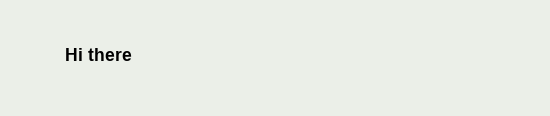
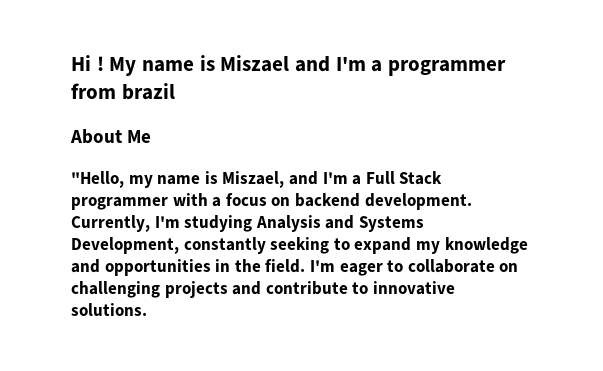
[88,48,132,61] there -> [96,55,507,76] [71,83,175,100] [70,129,152,144] [71,171,443,188] [71,193,472,210] [71,215,424,232] [71,237,528,254] [71,259,519,276] [71,281,455,298] [71,303,147,316] ! My name is Miszael and I'm a programmer from brazil // About Me // "Hello, my name is Miszael, and I'm a Full Stack programmer with a focus on backend development. Currently, I'm studying Analysis and Systems Development, constantly seeking to expand my knowledge and opportunities in the field. I'm eager to collaborate on challenging projects and contribute to innovative solutions.

